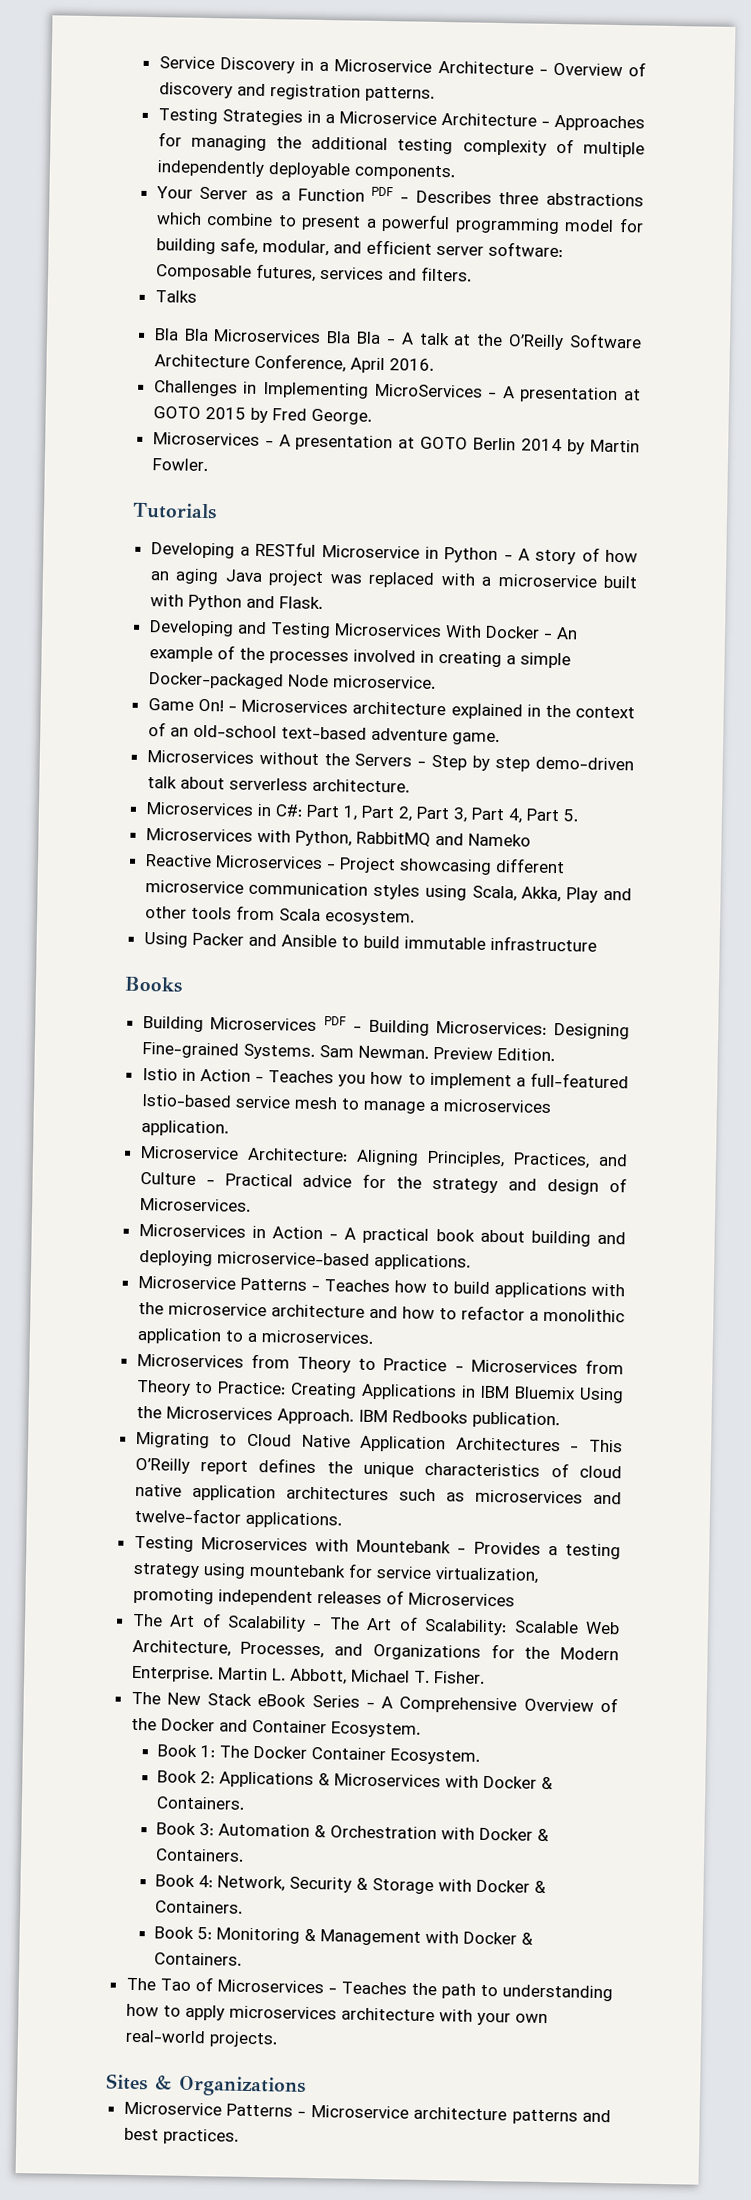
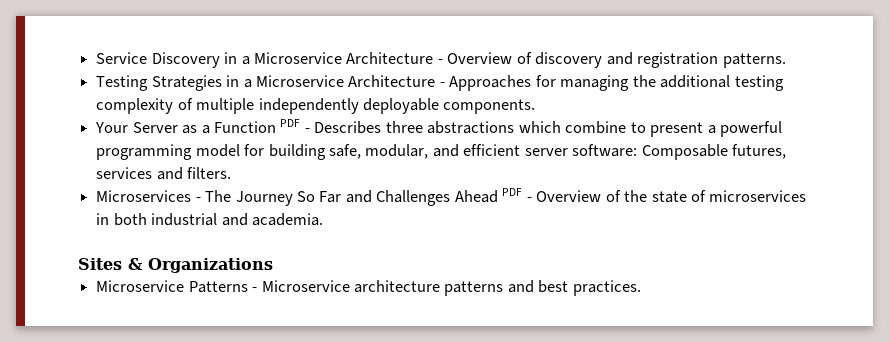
[154,290,197,303] [153,328,643,351] [153,353,434,374] [153,380,641,404] [152,406,372,425] [152,432,640,455] [151,458,208,472] [132,502,217,520] [150,541,638,565] [149,568,637,589] [149,594,323,611] [148,620,578,640] [148,645,571,669] [148,672,436,690] [147,698,636,720] [147,722,500,746] [146,750,635,772] [146,776,410,793] [145,802,578,824] [145,828,531,847] [144,854,565,875] [144,880,632,903] [144,905,415,926] [143,932,597,952] [124,976,183,993] [142,1016,631,1040] [141,1041,555,1062] [141,1067,629,1090] [140,1093,552,1114] [140,1119,229,1137] [139,1145,628,1169] [139,1171,627,1195] [139,1197,251,1212] [138,1223,626,1247] [138,1249,471,1271] [137,1275,626,1299] [137,1301,626,1323] [136,1327,374,1345] [136,1353,625,1375] [135,1379,625,1404] [135,1405,560,1429] [135,1431,623,1453] [134,1457,622,1479] [134,1483,622,1505] [133,1507,342,1529] [133,1535,622,1560] [132,1562,539,1584] [132,1587,515,1607] [131,1613,620,1636] [131,1639,620,1661] [131,1665,485,1685] [130,1691,618,1714] [130,1717,421,1738] [156,1744,480,1765] [156,1770,553,1790] [155,1796,245,1810] [155,1822,549,1842] [154,1848,244,1862] [154,1874,546,1895] [154,1900,243,1914] [153,1926,533,1946] [153,1952,242,1966] [125,1977,614,2002] [125,2003,548,2026] [124,2029,278,2048] Talks // Bla Bla Microservices Bla Bla - A talk at the O’Reilly Software Architecture Conference, April 2016. // Challenges in Implementing MicroServices - A presentation at GOTO 2015 by Fred George. // Microservices - A presentation at GOTO Berlin 2014 by Martin Fowler. // Tutorials // Developing a RESTful Microservice in Python - A story of how an aging Java project was replaced with a microservice built with Python and Flask. // Developing and Testing Microservices With Docker - An example of the processes involved in creating a simple Docker-packaged Node microservice. // Game On! - Microservices architecture explained in the context of an old-school text-based adventure game. // Microservices without the Servers - Step by step demo-driven talk about serverless architecture. // Microservices in C#: Part 1, Part 2, Part 3, Part 4, Part 5. // Microservices with Python, RabbitMQ and Nameko // Reactive Microservices - Project showcasing different microservice communication styles using Scala, Akka, Play and other tools from Scala ecosystem. // Using Packer and Ansible to build immutable infrastructure // Books // Building Microservices PDF - Building Microservices: Designing Fine-grained Systems. Sam Newman. Preview Edition. // Istio in Action - Teaches you how to implement a full-featured Istio-based service mesh to manage a microservices application. // Microservice Architecture: Aligning Principles, Practices, and Culture - Practical advice for the strategy and design of Microservices. // Microservices in Action - A practical book about building and deploying microservice-based applications. // Microservice Patterns - Teaches how to build applications with the microservice architecture and how to refactor a monolithic application to a microservices. // Microservices from Theory to Practice - Microservices from Theory to Practice: Creating Applications in IBM Bluemix Using the Microservices Approach. IBM Redbooks publication. // Migrating to Cloud Native Application Architectures - This O’Reilly report defines the unique characteristics of cloud native application architectures such as microservices and twelve-factor applications. // Testing Microservices with Mountebank - Provides a testing strategy using mountebank for service virtualization, promoting independent releases of Microservices // The Art of Scalability - The Art of Scalability: Scalable Web Architecture, Processes, and Organizations for the Modern Enterprise. Martin L. Abbott, Michael T. Fisher. // The New Stack eBook Series - A Comprehensive Overview of the Docker and Container Ecosystem. // Book 1: The Docker Container Ecosystem. // Book 2: Applications & Microservices with Docker & Containers. // Book 3: Automation & Orchestration with Docker & Containers. // Book 4: Network, Security & Storage with Docker & Containers. // Book 5: Monitoring & Management with Docker & Containers. // The Tao of Microservices - Teaches the path to understanding how to apply microservices architecture with your own real-world projects. -> [96,188,523,206] [526,190,807,203] [96,213,323,226] Microservices - The Journey So Far and Challenges Ahead PDF - Overview of the state of microservices in both industrial and academia.

